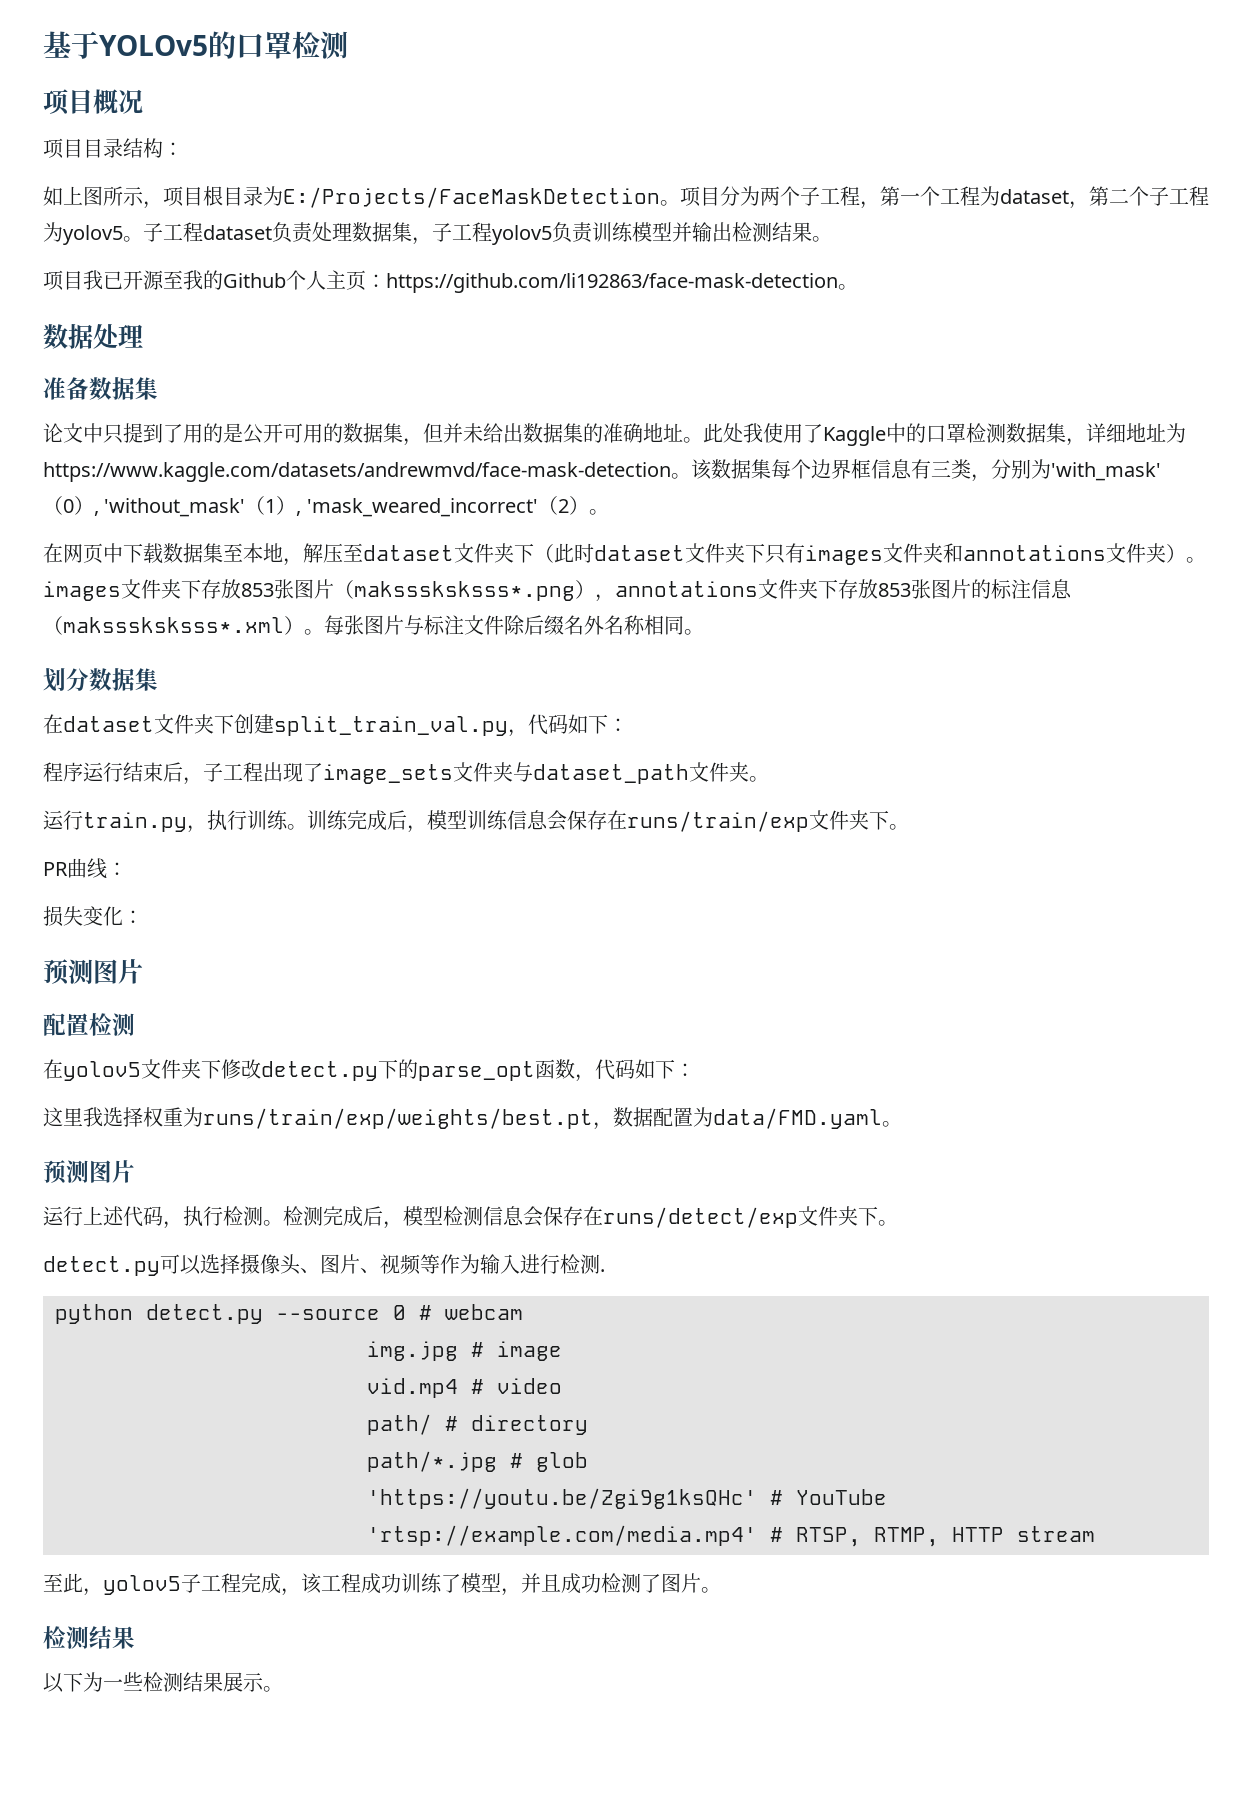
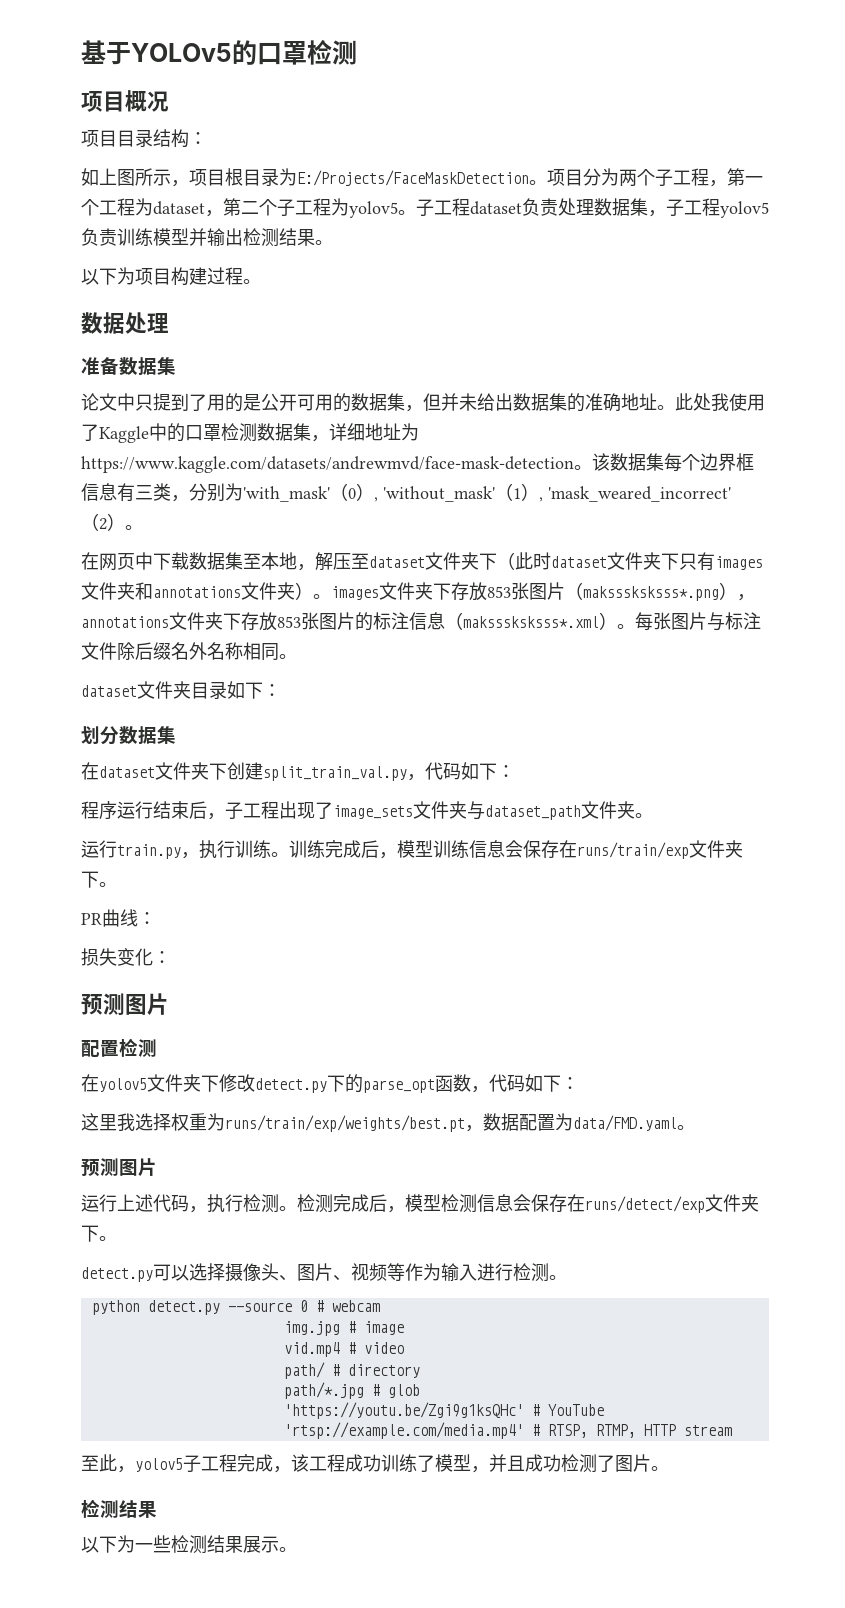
[43,270,838,293] 项目我已开源至我的Github个人主页：https://github.com/li192863/face-mask-detection -> [81,267,243,286] 以下为项目构建过程
(704, 632) none -> [81,681,281,699] // dataset文件夹目录如下：
[600,1269,605,1272] . -> [549,1275,567,1280] 。

